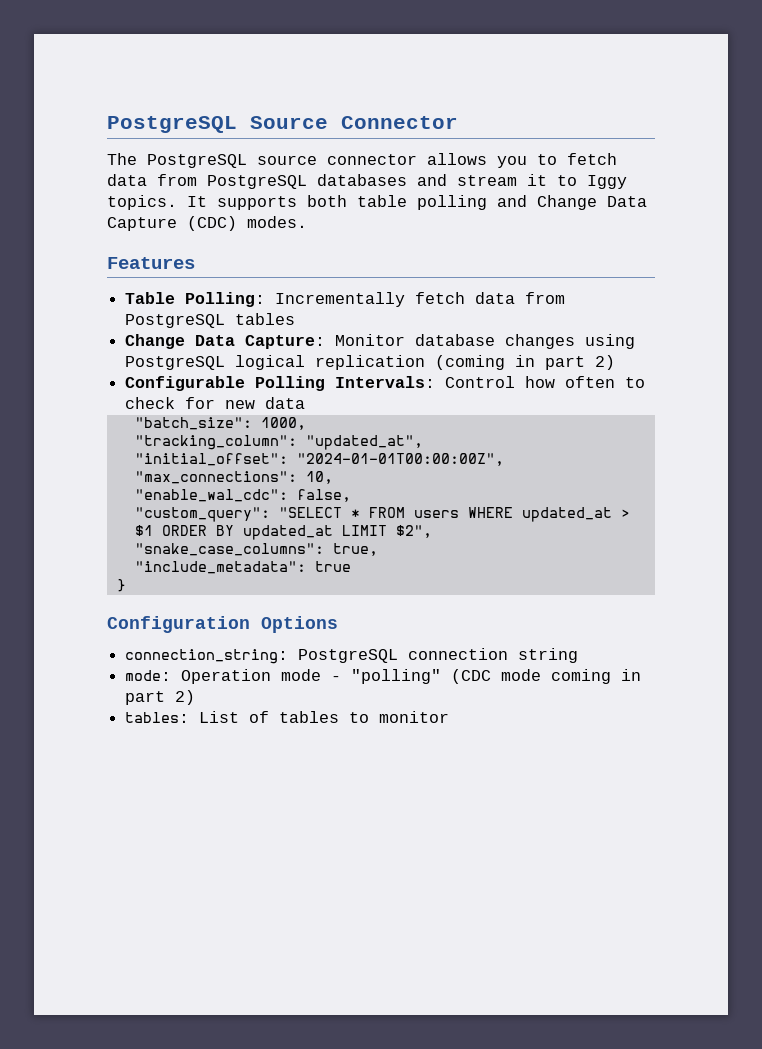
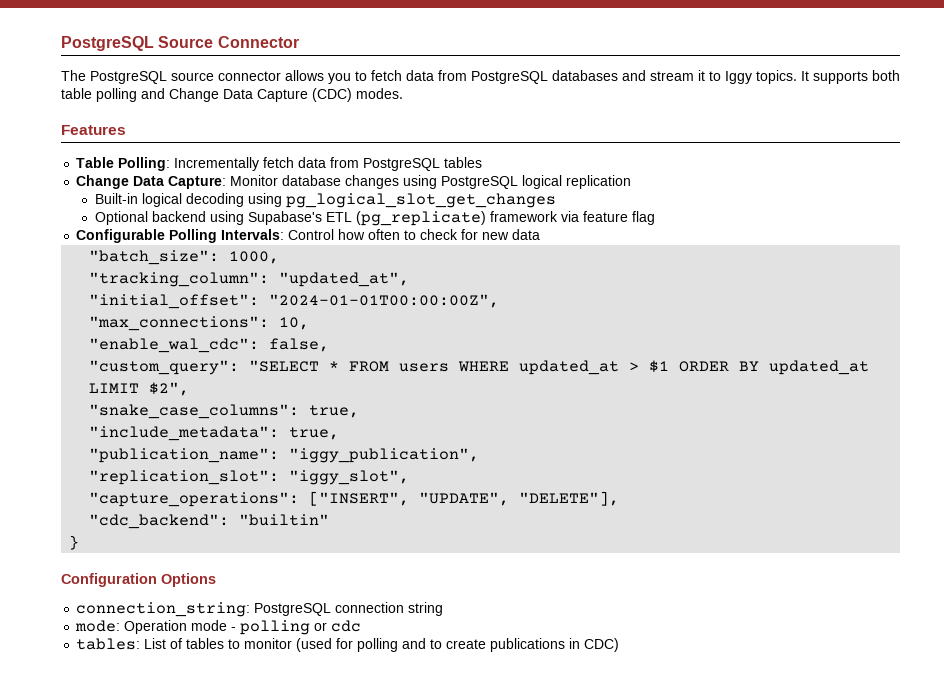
[435,355,616,370] (coming in part 2) -> [94,193,556,208] [94,211,655,226] // Built-in logical decoding using pg_logical_slot_get_changes // Optional backend using Supabase's ETL (pg_replicate) framework via feature flag
[314,561,351,572] true -> [289,427,340,440] [89,448,480,463] [89,470,410,485] [89,491,620,507] [89,514,330,529] true, // "publication_name": "iggy_publication", // "replication_slot": "iggy_slot", // "capture_operations": ["INSERT", "UPDATE", "DELETE"], // "cdc_backend": "builtin"
[351,669,642,684] [125,690,196,705] "polling" (CDC mode coming in part 2) -> [240,620,362,635] polling or cdc
(450, 717) none -> [296,638,620,652] (used for polling and to create publications in CDC)

